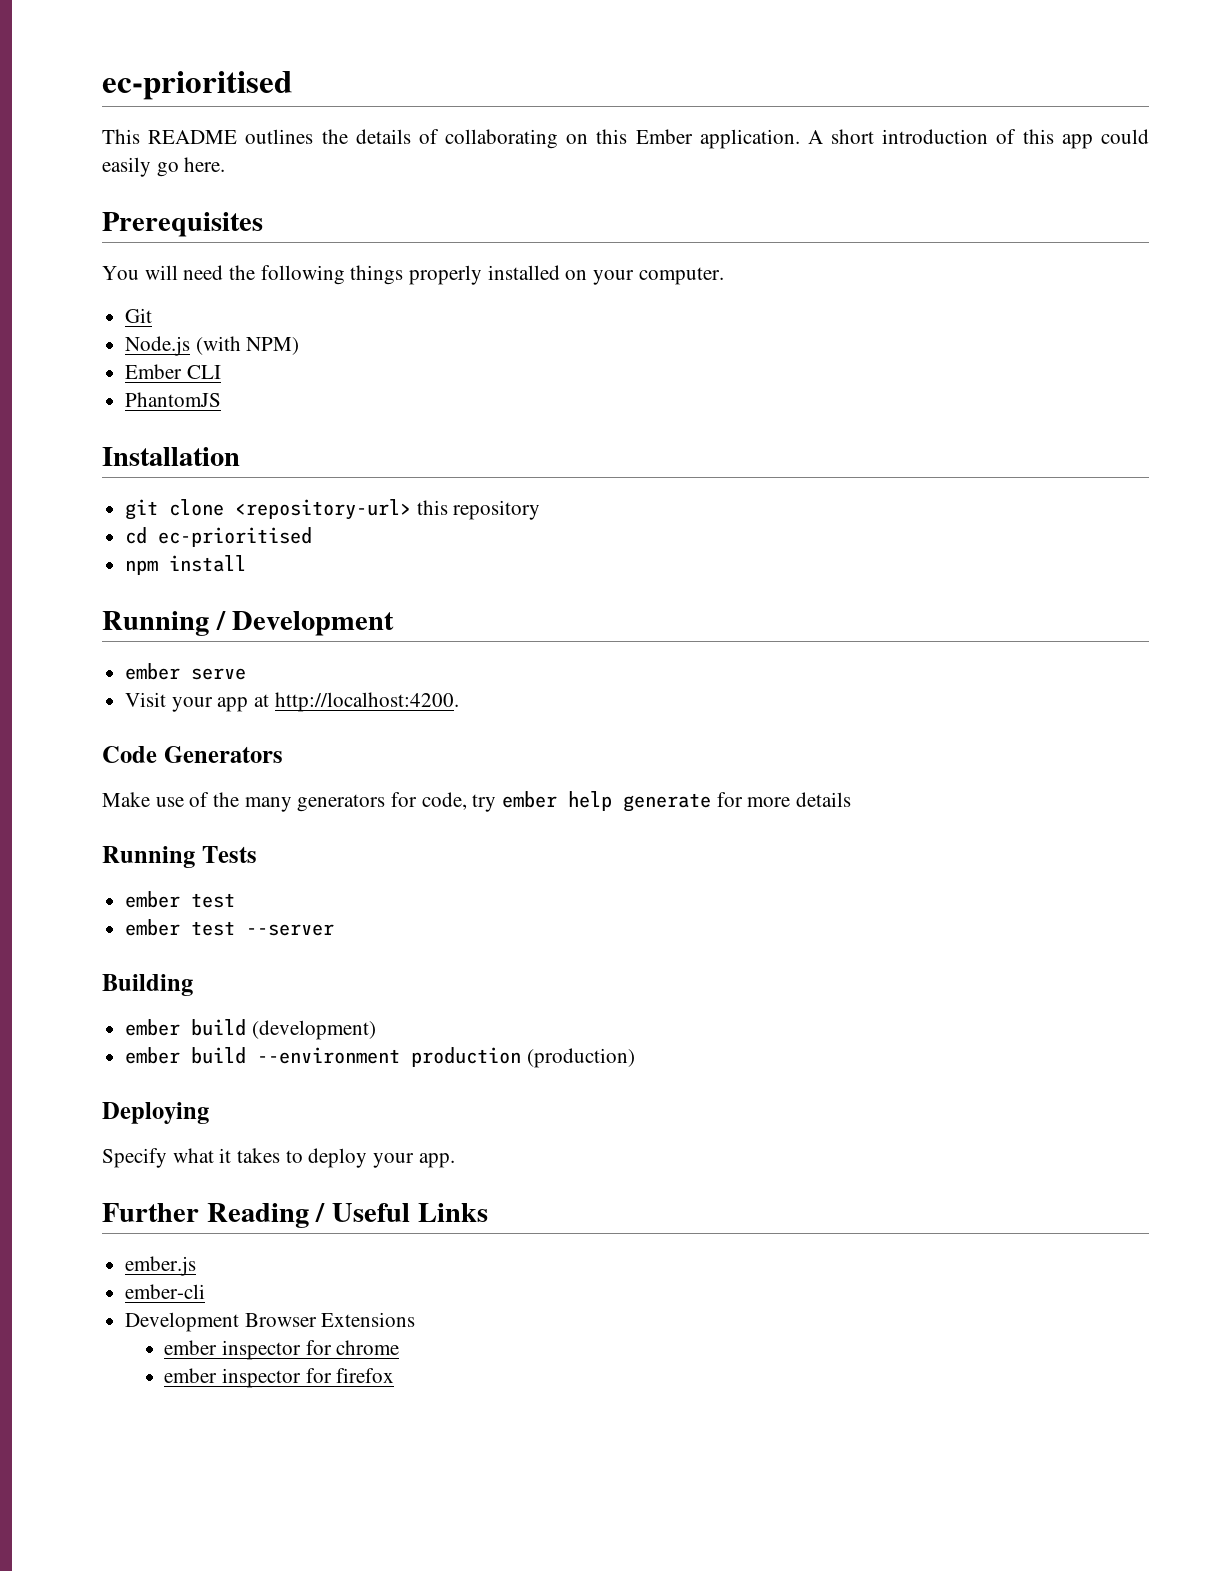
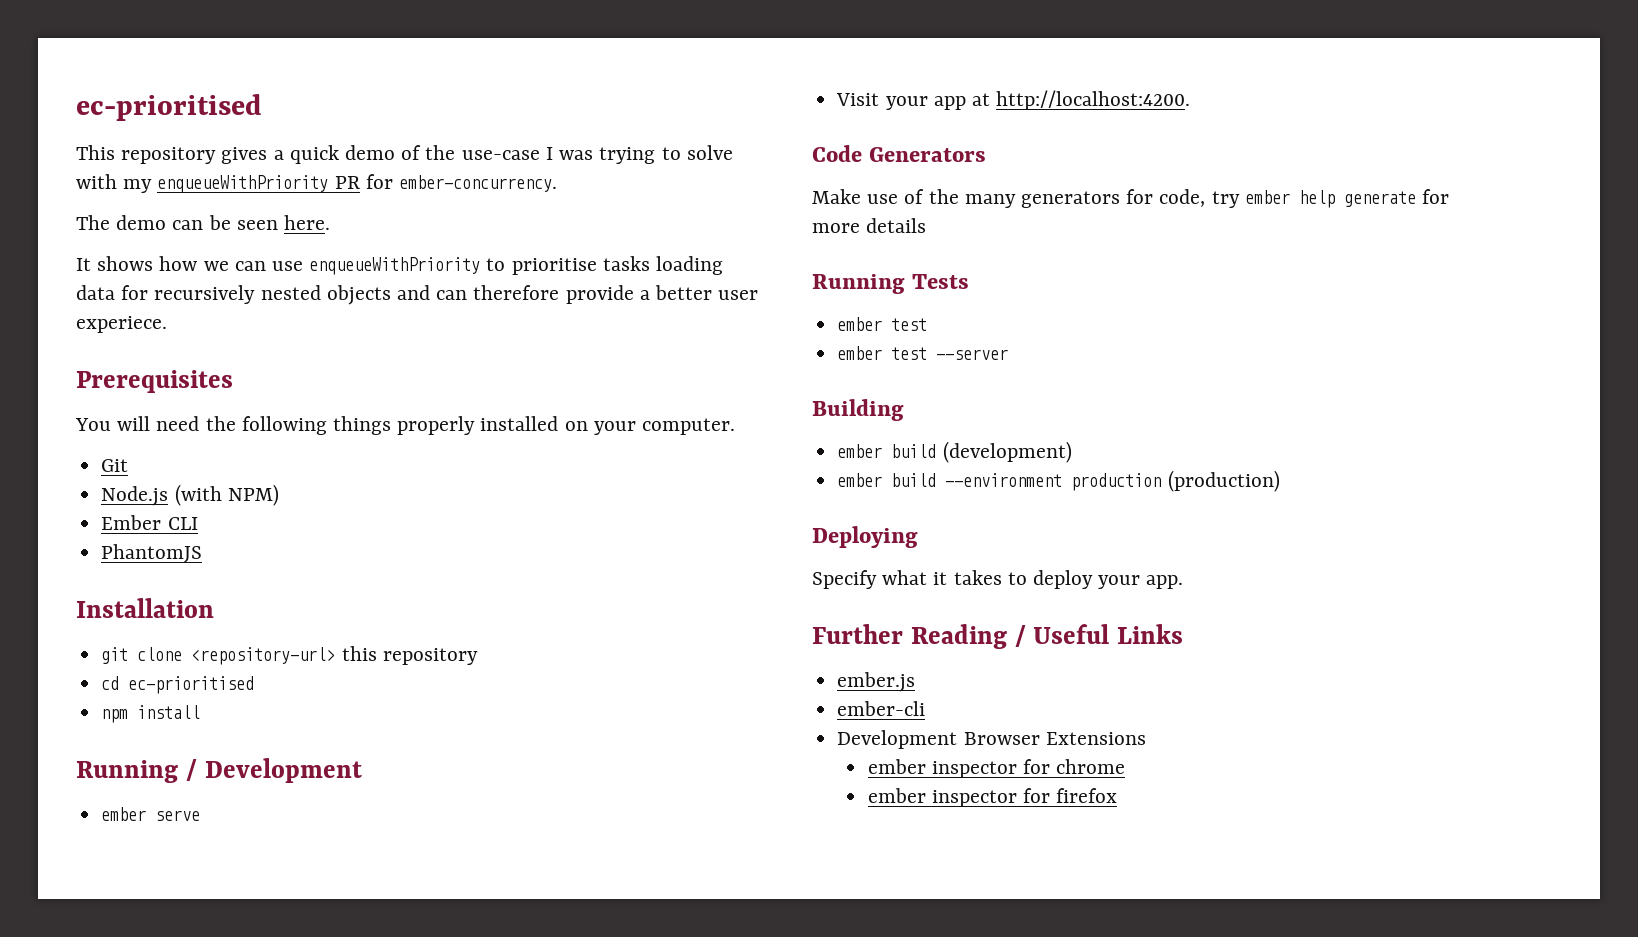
[148,129,1149,149] [102,157,226,177] README outlines the details of collaborating on this Ember application. A short introduction of this app could easily go here. -> [121,145,733,164] [76,174,558,193] [76,215,331,230] [76,256,724,275] [76,285,759,305] [76,316,167,333] repository gives a quick demo of the use-case I was trying to solve with my enqueueWithPriority PR for ember-concurrency. // The demo can be seen here. // It shows how we can use enqueueWithPriority to prioritise tasks loading data for recursively nested objects and can therefore provide a better user experiece.

